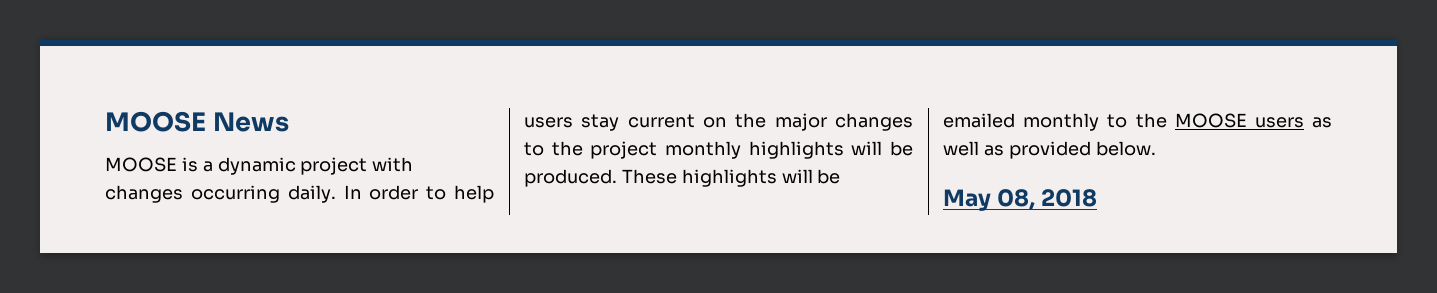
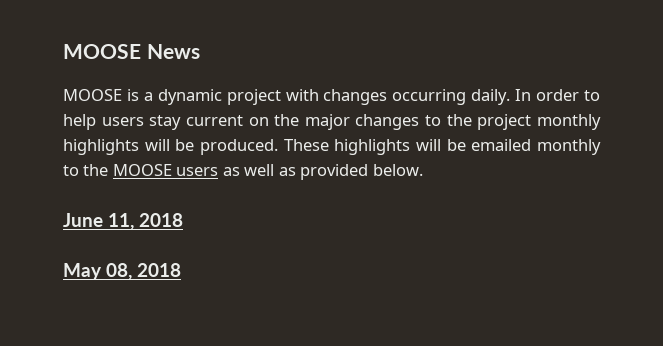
(1156, 148) none -> [63,213,184,230] // June 11, 2018

